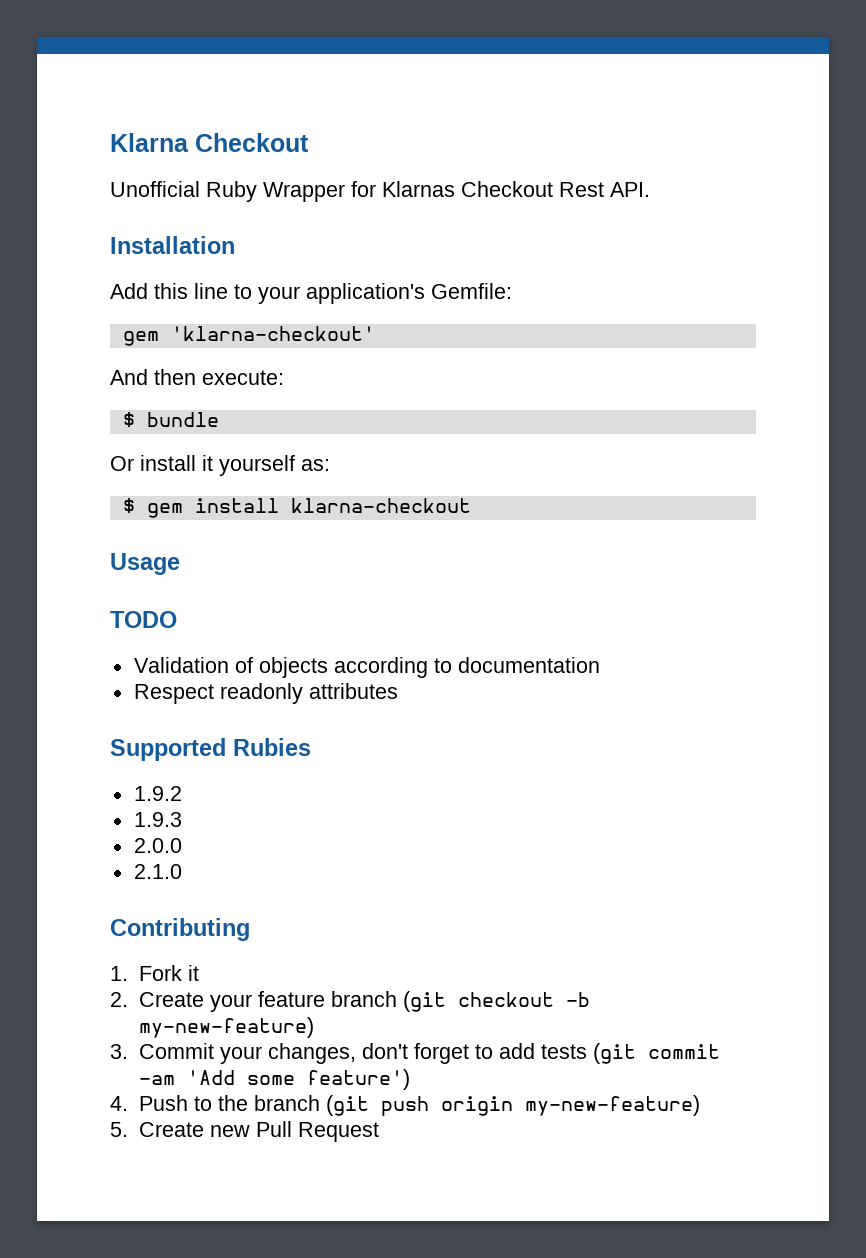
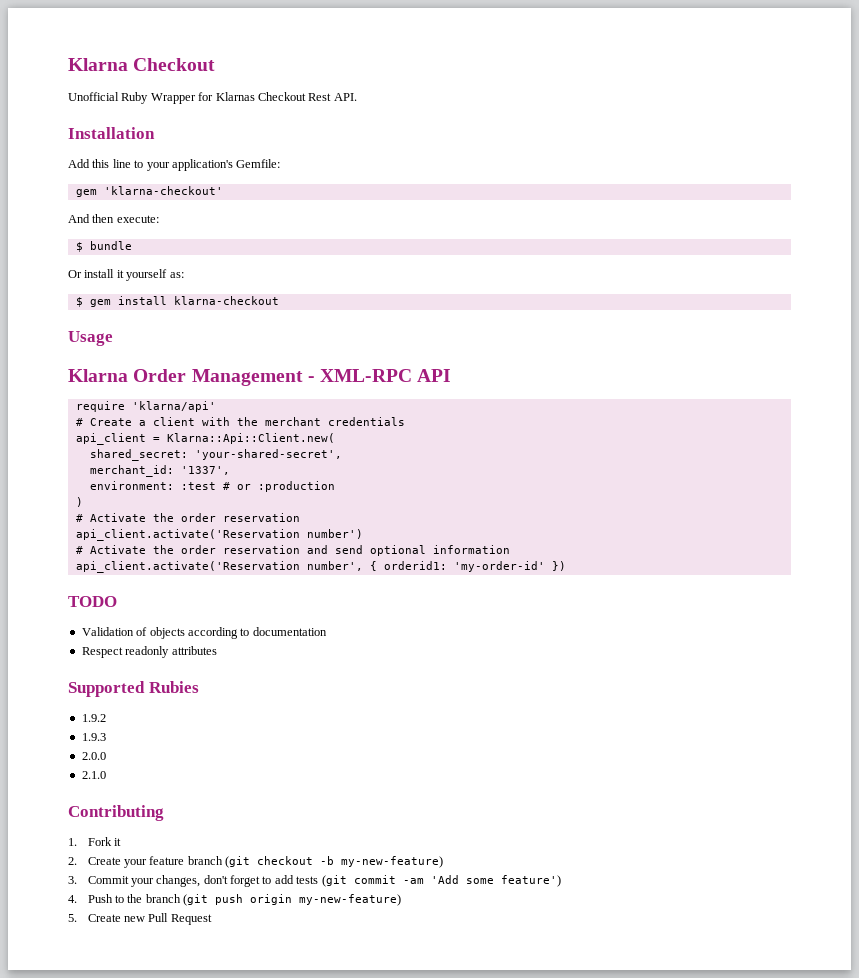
(180, 564) none -> [68,369,452,386] [75,401,216,412] [75,417,405,426] [75,433,335,445] [89,449,342,461] [89,465,230,477] [89,481,335,492] [75,497,83,507] [75,513,300,522] [75,529,363,541] [75,545,510,556] [75,561,566,573] // Klarna Order Management - XML-RPC API // require 'klarna/api' // # Create a client with the merchant credentials // api_client = Klarna::Api::Client.new( // shared_secret: 'your-shared-secret', // merchant_id: '1337', // environment: :test # or :production // ) // # Activate the order reservation // api_client.activate('Reservation number') // # Activate the order reservation and send optional information // api_client.activate('Reservation number', { orderid1: 'my-order-id' })

